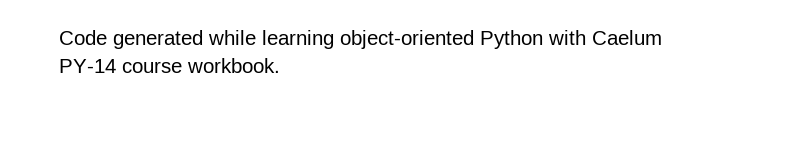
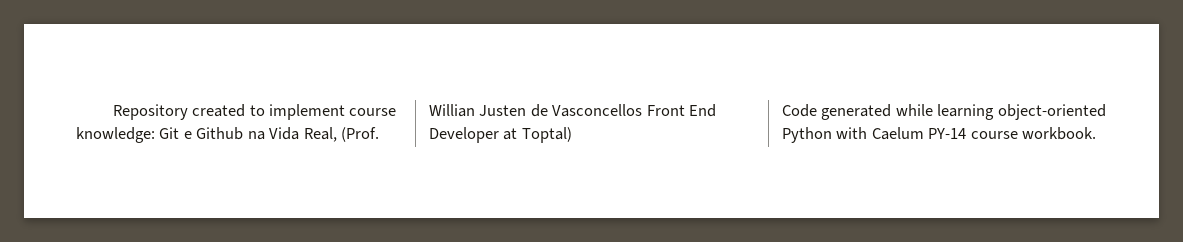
(59, 37) none -> [112,104,397,120] [76,127,380,143] [429,104,717,117] [429,127,572,143] Repository created to implement course knowledge: Git e Github na Vida Real, (Prof. Willian Justen de Vasconcellos Front End Developer at Toptal) //

